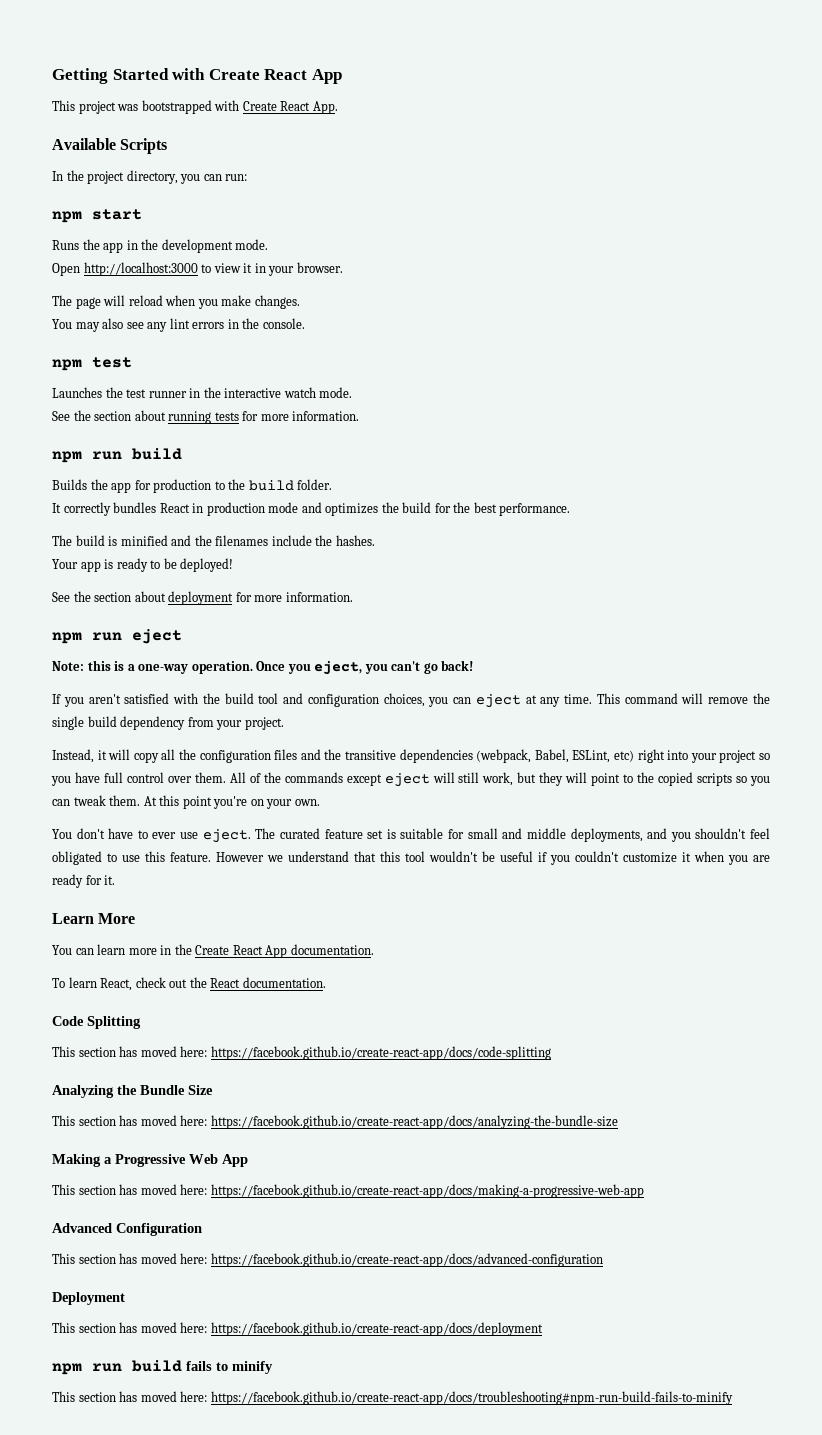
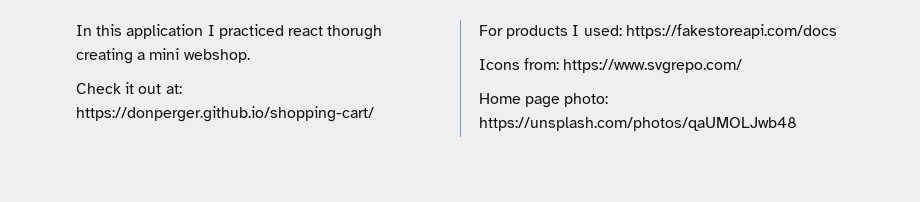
[52,68,342,84] [52,100,338,114] [52,138,168,154] [52,170,248,184] [52,209,142,223] [52,239,269,253] [52,262,343,276] [52,295,300,309] [52,318,305,332] [52,357,132,371] [52,387,353,398] [52,410,360,424] [52,448,182,463] [52,479,333,493] [52,502,571,516] [52,535,375,546] [52,558,234,572] [52,591,353,605] [52,629,182,644] [52,660,474,675] [52,693,771,708] [52,716,284,730] [52,749,771,763] [51,772,771,787] [52,795,320,809] [52,828,770,843] [52,851,770,865] [52,874,116,888] [52,913,136,924] [52,944,374,958] [52,977,326,991] [52,1016,141,1029] [52,1046,551,1060] [52,1085,213,1098] [52,1115,618,1129] [52,1154,248,1167] [52,1184,644,1198] [52,1223,202,1236] [52,1253,603,1267] [52,1292,125,1305] [52,1322,543,1336] [52,1360,273,1375] [52,1391,733,1405] Getting Started with Create React App // This project was bootstrapped with Create React App. // Available Scripts // In the project directory, you can run: // npm start // Runs the app in the development mode. // Open http://localhost:3000 to view it in your browser. // The page will reload when you make changes. // You may also see any lint errors in the console. // npm test // Launches the test runner in the interactive watch mode. // See the section about running tests for more information. // npm run build // Builds the app for production to the build folder. // It correctly bundles React in production mode and optimizes the build for the best performance. // The build is minified and the filenames include the hashes. // Your app is ready to be deployed! // See the section about deployment for more information. // npm run eject // Note: this is a one-way operation. Once you eject, you can't go back! // If you aren't satisfied with the build tool and configuration choices, you can eject at any time. This command will remove the single build dependency from your project. // Instead, it will copy all the configuration files and the transitive dependencies (webpack, Babel, ESLint, etc) right into your project so you have full control over them. All of the commands except eject will still work, but they will point to the copied scripts so you can tweak them. At this point you're on your own. // You don't have to ever use eject. The curated feature set is suitable for small and middle deployments, and you shouldn't feel obligated to use this feature. However we understand that this tool wouldn't be useful if you couldn't customize it when you are ready for it. // Learn More // You can learn more in the Create React App documentation. // To learn React, check out the React documentation. // Code Splitting // This section has moved here: https://facebook.github.io/create-react-app/docs/code-splitting // Analyzing the Bundle Size // This section has moved here: https://facebook.github.io/create-react-app/docs/analyzing-the-bundle-size // Making a Progressive Web App // This section has moved here: https://facebook.github.io/create-react-app/docs/making-a-progressive-web-app // Advanced Configuration // This section has moved here: https://facebook.github.io/create-react-app/docs/advanced-configuration // Deployment // This section has moved here: https://facebook.github.io/create-react-app/docs/deployment // npm run build fails to minify // This section has moved here: https://facebook.github.io/create-react-app/docs/troubleshooting#npm-run-build-fails-to-minify -> [76,24,383,40] [76,48,250,64] [76,82,182,94] [76,106,374,122] [479,24,837,39] [479,58,743,74] [479,93,609,108] [479,117,797,131] In this application I practiced react thorugh creating a mini webshop. // Check it out at: https://donperger.github.io/shopping-cart/ // For products I used: https://fakestoreapi.com/docs // Icons from: https://www.svgrepo.com/ // Home page photo: https://unsplash.com/photos/qaUMOLJwb48

